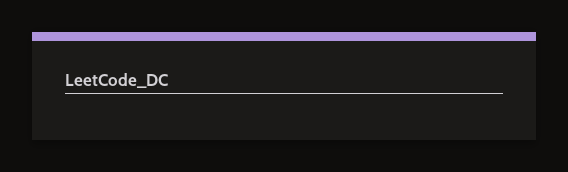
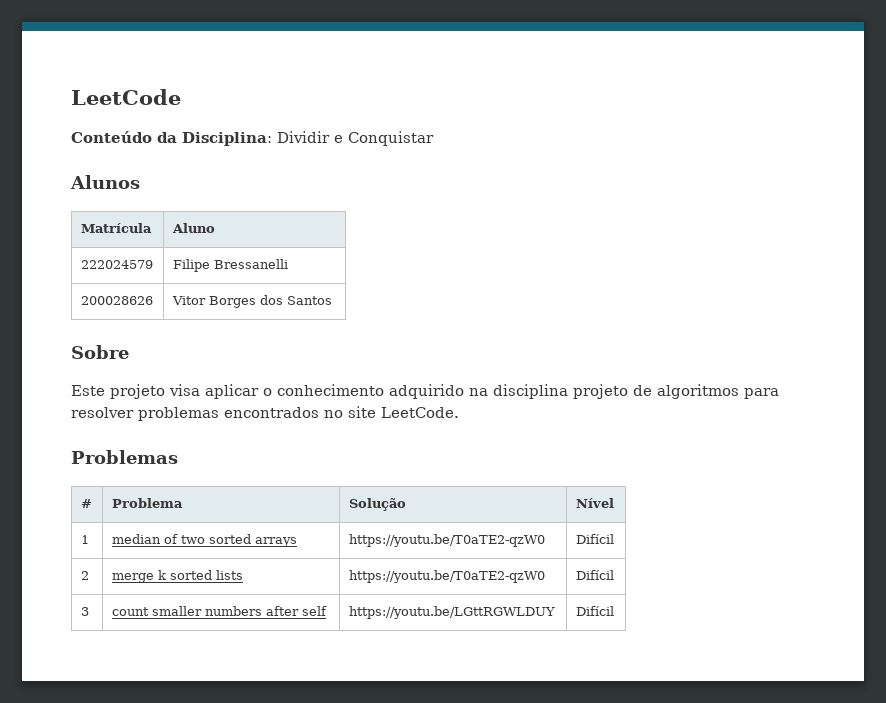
[65,73,168,88] LeetCode_DC -> [71,89,181,105] [71,131,434,146] [70,175,140,189] [80,223,152,233] [171,223,215,233] [80,260,153,269] [172,259,288,272] [80,296,153,305] [171,295,332,308] [71,345,129,359] [71,384,779,399] [71,406,459,421] [71,450,178,464] [80,499,92,508] [111,498,183,508] [348,498,406,511] [575,498,614,508] [80,535,89,544] [111,534,297,547] [348,534,545,547] [575,534,614,544] [80,571,89,580] [111,570,243,583] [348,570,545,583] [575,570,614,580] [80,607,89,616] [111,606,327,616] [348,606,555,619] [575,606,614,616] LeetCode // Conteúdo da Disciplina: Dividir e Conquistar // Alunos // Matrícula | Aluno // 222024579 | Filipe Bressanelli // 200028626 | Vitor Borges dos Santos // Sobre // Este projeto visa aplicar o conhecimento adquirido na disciplina projeto de algoritmos para resolver problemas encontrados no site LeetCode. // Problemas // # | Problema | Solução | Nível // 1 | median of two sorted arrays | https://youtu.be/T0aTE2-qzW0 | Difícil // 2 | merge k sorted lists | https://youtu.be/T0aTE2-qzW0 | Difícil // 3 | count smaller numbers after self | https://youtu.be/LGttRGWLDUY | Difícil

